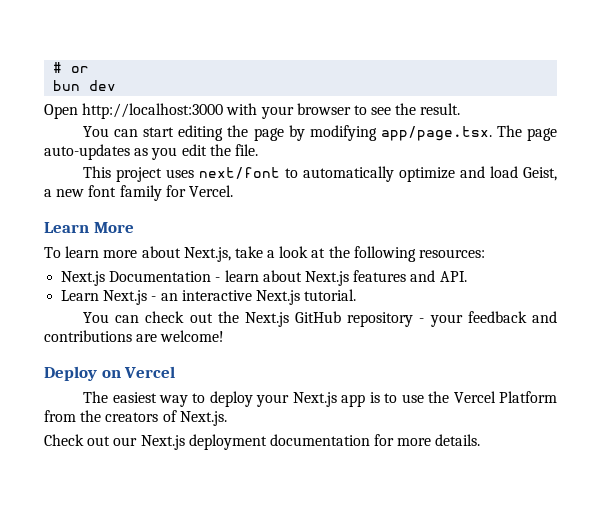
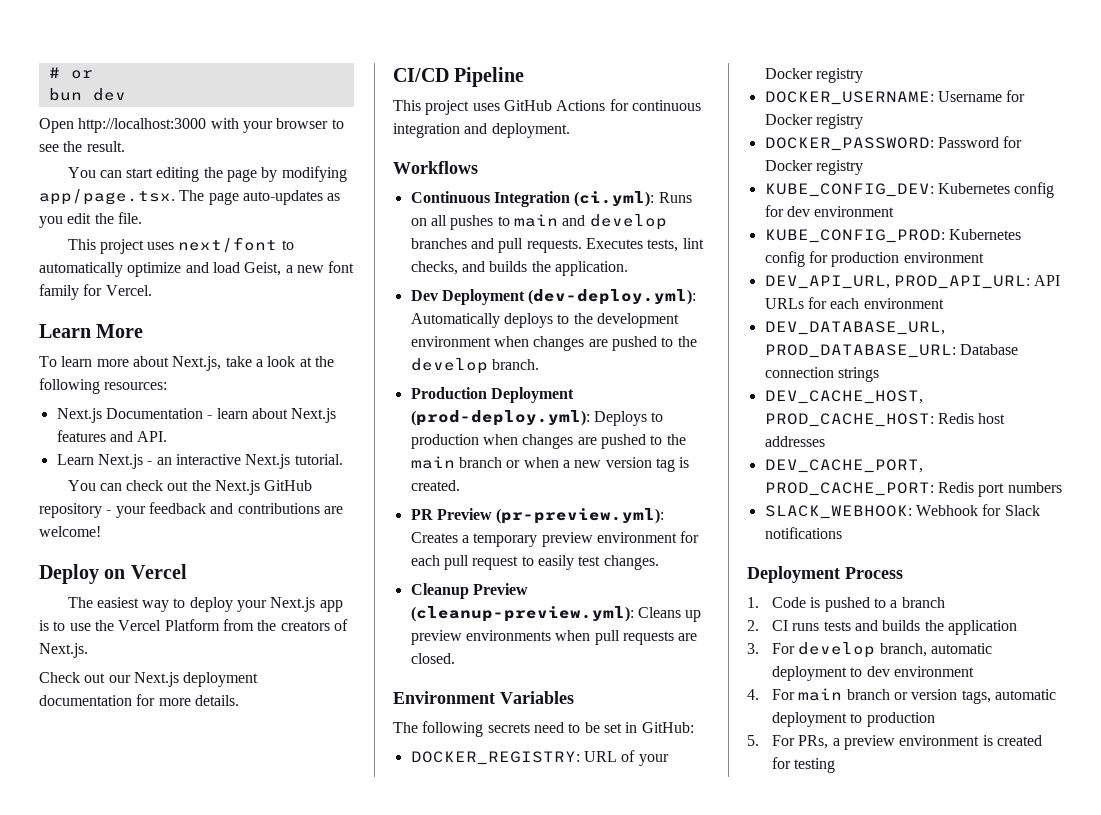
(481, 440) none -> [393,67,525,87] [393,99,701,115] [393,123,570,138] [393,161,478,174] [410,191,692,207] [410,214,667,230] [410,238,704,253] [410,261,628,276] [410,289,697,305] [410,313,679,328] [410,336,697,351] [410,358,539,374] [410,387,574,403] [410,410,664,426] [410,434,686,449] [410,456,690,472] [410,480,460,491] [410,508,665,524] [410,531,700,547] [410,555,659,570] [410,583,528,599] [410,606,702,622] [410,630,698,645] [410,653,455,664] [393,691,574,704] [393,721,694,737] [410,750,669,766] [764,68,863,83] [764,90,1026,105] [764,114,863,129] [764,136,1023,151] [764,160,863,175] [764,182,1055,198] [764,205,895,217] [764,229,1021,243] [764,251,984,267] [764,275,1061,289] [764,297,944,309] [764,321,945,335] [764,344,1018,358] [764,367,879,382] [764,390,923,404] [764,413,1006,427] [764,436,825,447] [764,459,923,473] [764,482,1062,497] [764,504,1040,519] [764,527,842,539] [747,566,903,583] [747,597,945,612] [747,620,1018,635] [747,642,993,658] [772,666,975,681] [747,688,1057,704] [772,712,935,727] [747,735,1043,750] [772,757,836,773] // CI/CD Pipeline // This project uses GitHub Actions for continuous integration and deployment. // Workflows // Continuous Integration (ci.yml): Runs on all pushes to main and develop branches and pull requests. Executes tests, lint checks, and builds the application. // Dev Deployment (dev-deploy.yml): Automatically deploys to the development environment when changes are pushed to the develop branch. // Production Deployment (prod-deploy.yml): Deploys to production when changes are pushed to the main branch or when a new version tag is created. // PR Preview (pr-preview.yml): Creates a temporary preview environment for each pull request to easily test changes. // Cleanup Preview (cleanup-preview.yml): Cleans up preview environments when pull requests are closed. // Environment Variables // The following secrets need to be set in GitHub: // DOCKER_REGISTRY: URL of your Docker registry // DOCKER_USERNAME: Username for Docker registry // DOCKER_PASSWORD: Password for Docker registry // KUBE_CONFIG_DEV: Kubernetes config for dev environment // KUBE_CONFIG_PROD: Kubernetes config for production environment // DEV_API_URL, PROD_API_URL: API URLs for each environment // DEV_DATABASE_URL, PROD_DATABASE_URL: Database connection strings // DEV_CACHE_HOST, PROD_CACHE_HOST: Redis host addresses // DEV_CACHE_PORT, PROD_CACHE_PORT: Redis port numbers // SLACK_WEBHOOK: Webhook for Slack notifications // Deployment Process // 1. Code is pushed to a branch // 2. CI runs tests and builds the application // 3. For develop branch, automatic deployment to dev environment // 4. For main branch or version tags, automatic deployment to production // 5. For PRs, a preview environment is created for testing

